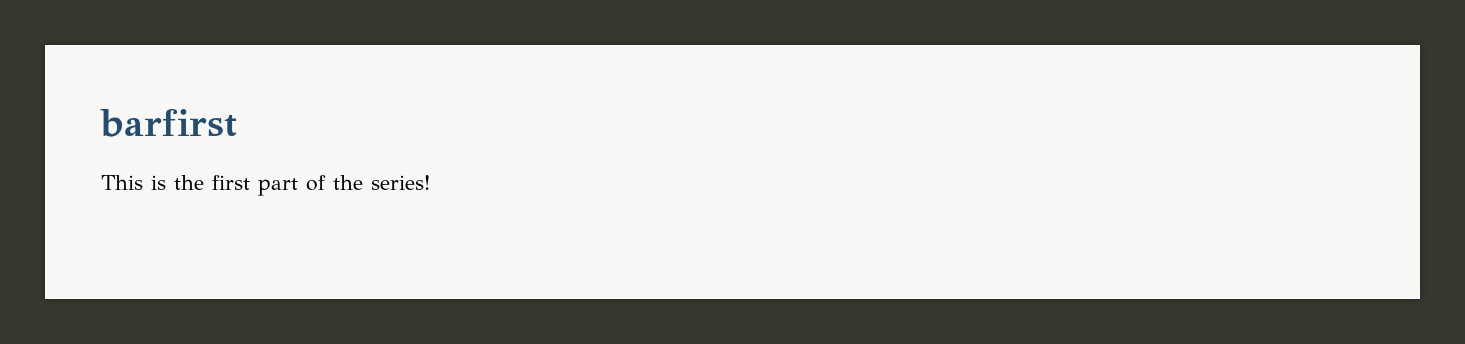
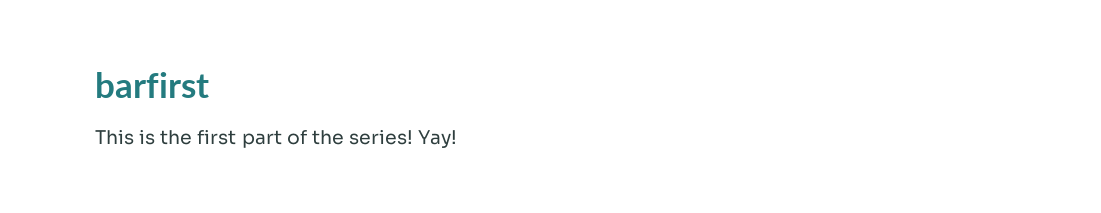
(430, 182) none -> [418,130,458,148] Yay!

